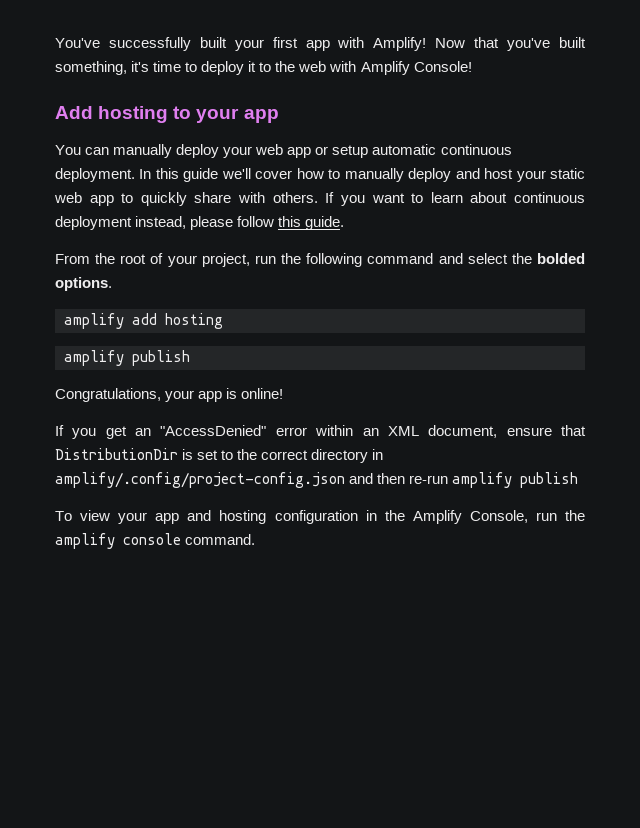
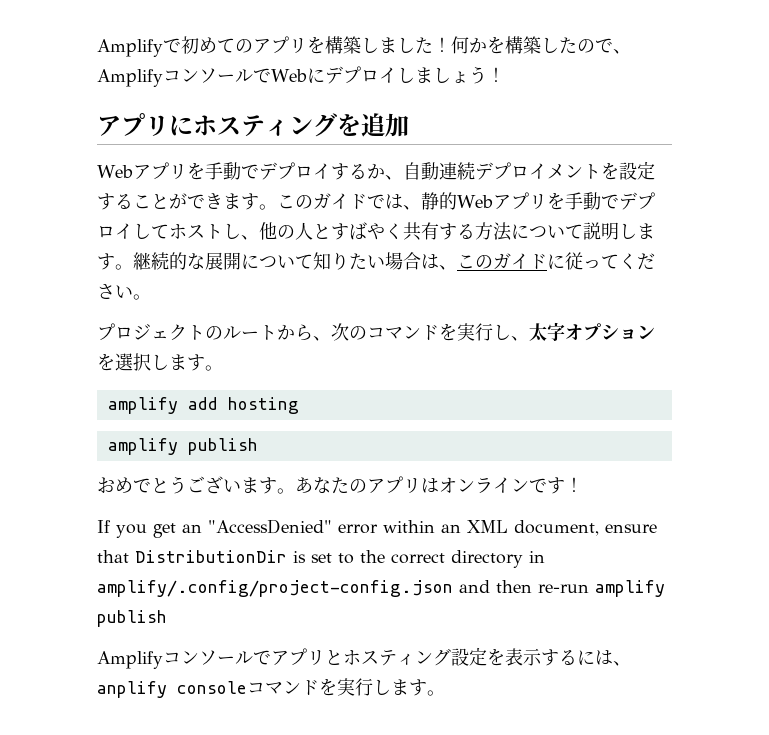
[55,37,587,51] [55,61,472,75] [55,106,279,123] [55,144,512,158] [55,168,585,182] [54,192,586,206] [55,216,345,230] [55,253,585,267] [55,277,112,291] You've successfully built your first app with Amplify! Now that you've built something, it's time to deploy it to the web with Amplify Console! // Add hosting to your app // You can manually deploy your web app or setup automatic continuous deployment. In this guide we'll cover how to manually deploy and host your static web app to quickly share with others. If you want to learn about continuous deployment instead, please follow this guide. // From the root of your project, run the following command and select the bolded options. -> [97,36,631,57] [97,66,505,87] [97,113,409,137] [97,161,655,180] [97,192,655,210] [97,222,655,241] [97,252,655,270] [97,284,151,300] [97,322,655,342] [97,353,223,371] Amplifyで初めてのアプリを構築しました！何かを構築したので、AmplifyコンソールでWebにデプロイしましょう！ // アプリにホスティングを追加 // Webアプリを手動でデプロイするか、自動連続デプロイメントを設定することができます。このガイドでは、静的Webアプリを手動でデプロイしてホストし、他の人とすばやく共有する方法について説明します。継続的な展開について知りたい場合は、このガイドに従ってください。 // プロジェクトのルートから、次のコマンドを実行し、太字オプションを選択します。
[55,388,284,402] Congratulations, your app is online! -> [97,476,583,494] おめでとうございます。あなたのアプリはオンラインです！
[55,510,585,524] [55,533,256,549] To view your app and hosting configuration in the Amplify Console, run the amplify console command. -> [97,647,631,669] [97,678,445,698] Amplifyコンソールでアプリとホスティング設定を表示するには、anplify consoleコマンドを実行します。

